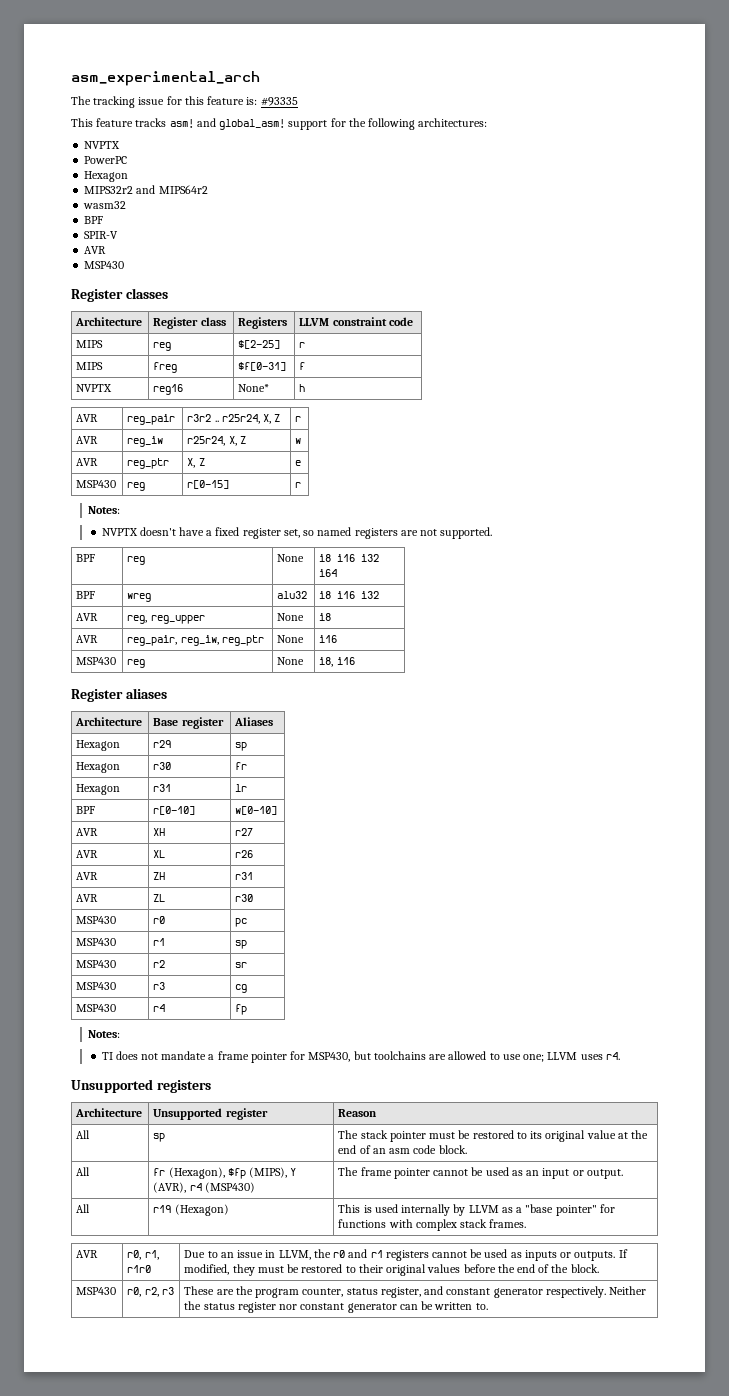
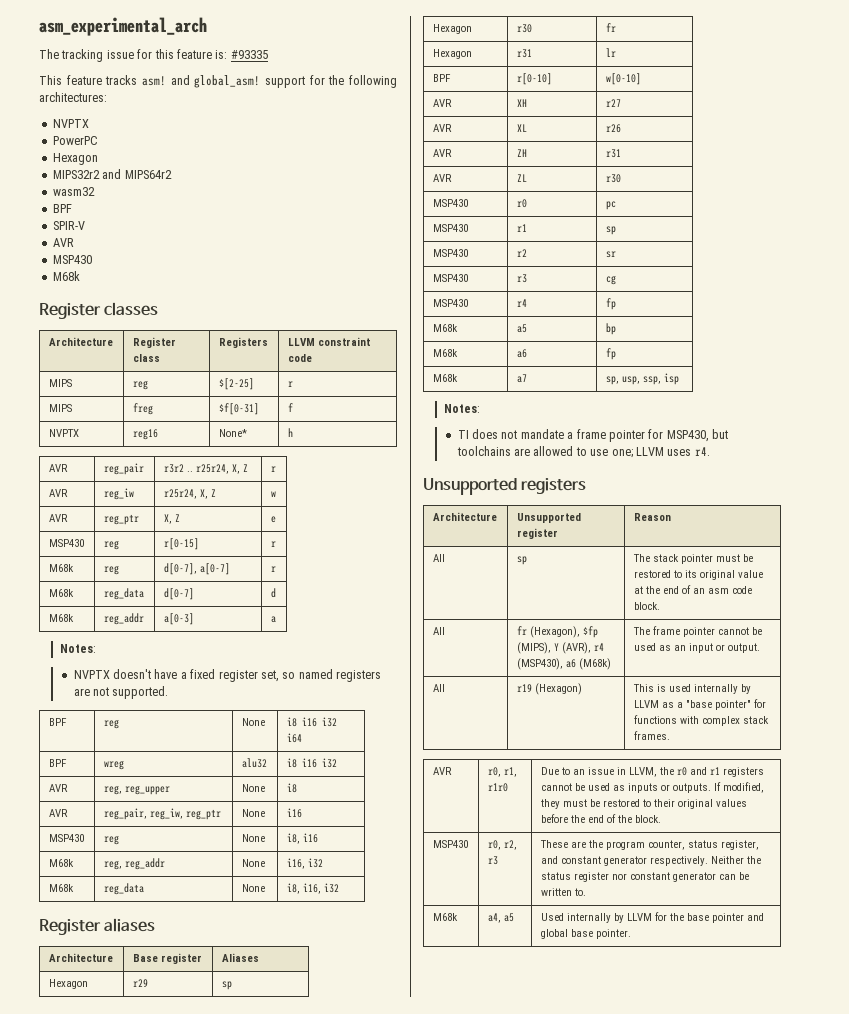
(125, 265) none -> [52,271,80,281] // M68k
(302, 485) none -> [48,564,74,572] [103,565,119,575] [163,563,230,575] [270,566,276,572] [48,589,74,597] [103,588,144,600] [163,588,194,600] [270,588,276,598] [48,614,74,622] [103,613,144,625] [163,613,194,625] [270,616,276,623] // M68k | reg | d[0-7], a[0-7] | r // M68k | reg_data | d[0-7] | d // M68k | reg_addr | a[0-3] | a
(355, 661) none -> [48,859,74,867] [103,858,165,870] [241,859,265,867] [286,858,323,869] [48,884,74,892] [103,883,144,895] [241,884,265,892] [286,883,339,894] // M68k | reg, reg_addr | None | i16, i32 // M68k | reg_data | None | i8, i16, i32
(248, 1009) none -> [432,324,458,332] [516,324,527,333] [605,323,616,335] [432,349,458,357] [516,349,527,358] [605,348,616,360] [432,374,458,382] [516,374,527,383] [605,373,679,385] // M68k | a5 | bp // M68k | a6 | fp // M68k | a7 | sp, usp, ssp, isp
[204,1182,255,1193] (MSP430) -> [516,658,611,670] (MSP430), a6 (M68k)
(488, 1306) none -> [432,913,458,921] [487,913,514,923] [540,912,764,923] [540,929,631,939] // M68k | a4, a5 | Used internally by LLVM for the base pointer and global base pointer.

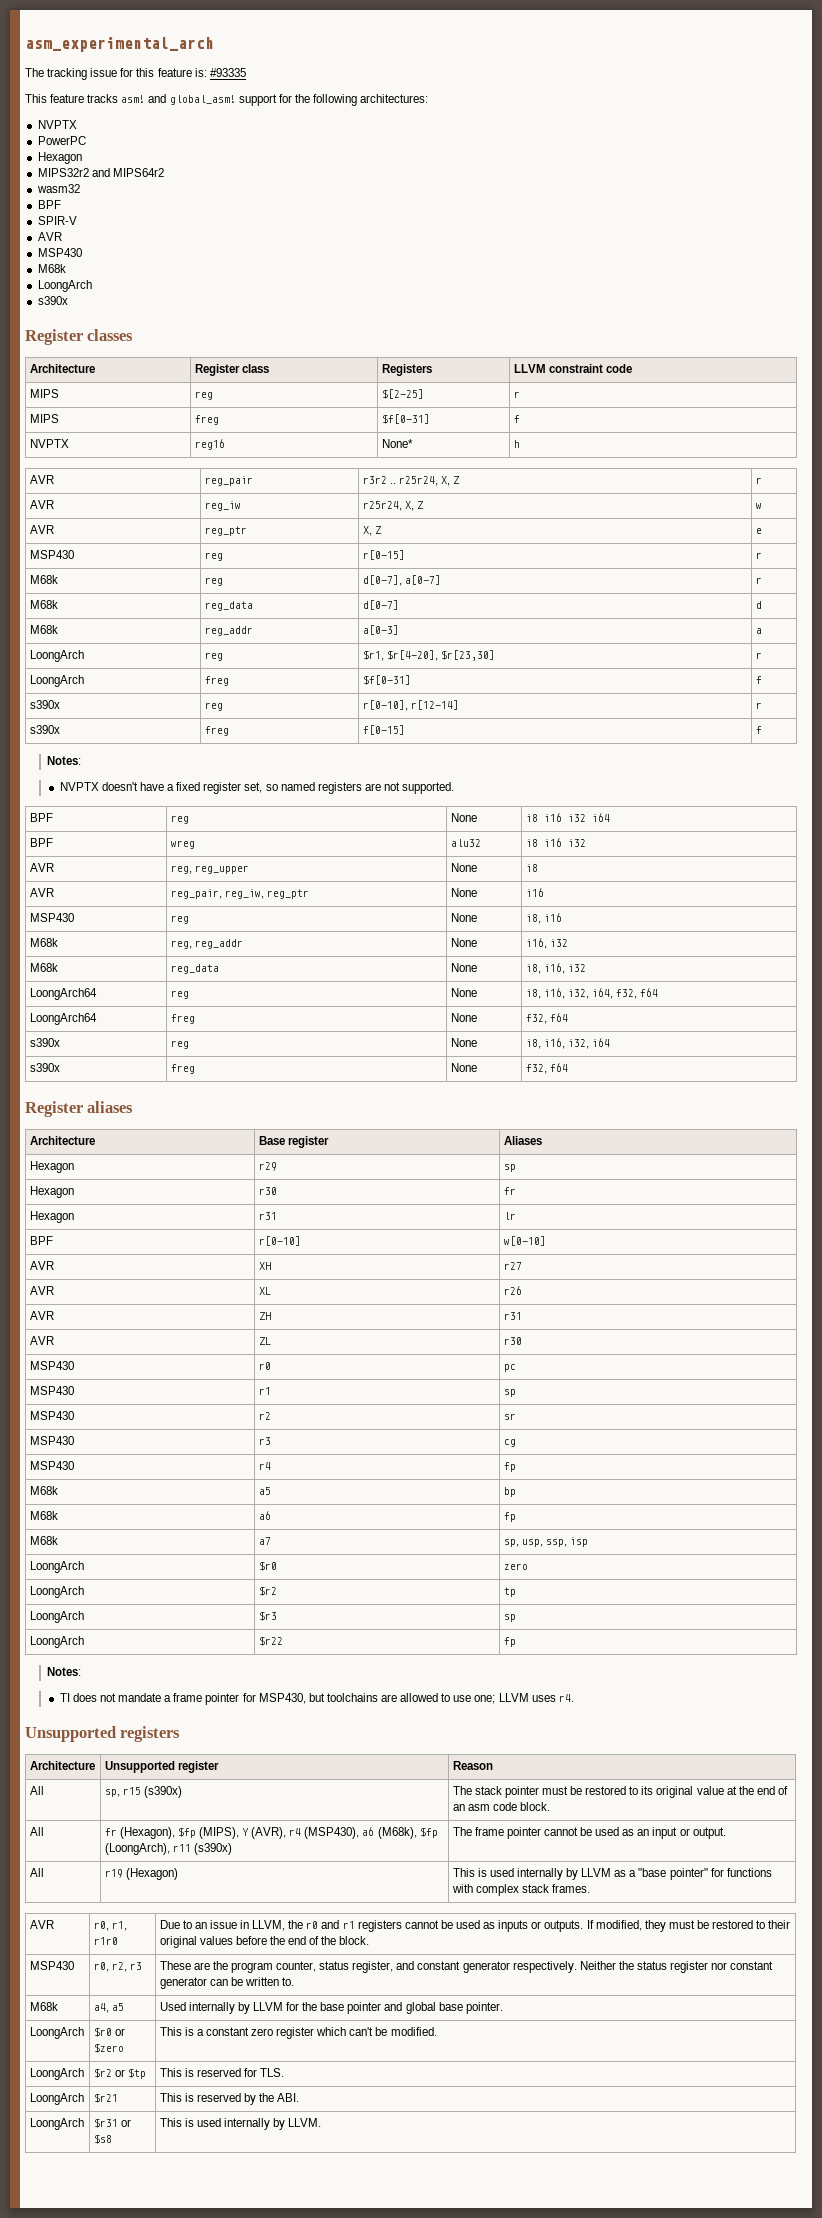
(80, 276) none -> [37,280,92,292] [37,296,68,305] // LoongArch // s390x
(276, 619) none -> [29,650,84,662] [204,652,223,661] [362,650,495,661] [755,652,762,659] [29,675,84,687] [204,676,229,686] [362,675,411,685] [755,676,762,684] [29,700,60,709] [204,702,223,711] [362,700,459,711] [755,702,762,709] [29,725,60,734] [204,726,229,736] [362,725,405,735] [755,726,762,734] // LoongArch | reg | $r1, $r[4-20], $r[23,30] | r // LoongArch | freg | $f[0-31] | f // s390x | reg | r[0-10], r[12-14] | r // s390x | freg | f[0-15] | f
(339, 888) none -> [29,988,97,1000] [170,990,189,999] [450,988,477,997] [525,988,659,999] [29,1013,97,1025] [170,1014,195,1024] [450,1013,477,1022] [525,1013,568,1024] [29,1038,60,1047] [170,1040,189,1049] [450,1038,477,1047] [525,1038,610,1049] [29,1063,60,1072] [170,1064,195,1074] [450,1063,477,1072] [525,1063,568,1074] // LoongArch64 | reg | None | i8, i16, i32, i64, f32, f64 // LoongArch64 | freg | None | f32, f64 // s390x | reg | None | i8, i16, i32, i64 // s390x | freg | None | f32, f64
(679, 379) none -> [29,1561,84,1573] [258,1561,277,1571] [503,1563,528,1570] [29,1586,84,1598] [258,1586,277,1596] [503,1587,516,1597] [29,1611,84,1623] [258,1611,277,1621] [503,1614,516,1622] [29,1636,84,1648] [258,1636,283,1646] [503,1637,516,1647] // LoongArch | $r0 | zero // LoongArch | $r2 | tp // LoongArch | $r3 | sp // LoongArch | $r22 | fp
[516,556,527,565] sp -> [104,1786,182,1798] sp, r15 (s390x)
[578,658,611,670] (M68k) -> [377,1827,438,1839] [104,1843,232,1855] (M68k), $fp (LoongArch), r11 (s390x)
(631, 934) none -> [29,2027,84,2039] [93,2027,125,2037] [93,2043,124,2053] [159,2027,437,2039] [29,2068,84,2080] [93,2068,146,2079] [159,2068,285,2077] [29,2093,84,2105] [93,2093,118,2103] [159,2093,300,2105] [29,2118,84,2130] [93,2118,131,2128] [93,2134,112,2144] [159,2118,322,2130] // LoongArch | $r0 or $zero | This is a constant zero register which can't be modified. // LoongArch | $r2 or $tp | This is reserved for TLS. // LoongArch | $r21 | This is reserved by the ABI. // LoongArch | $r31 or $s8 | This is used internally by LLVM.

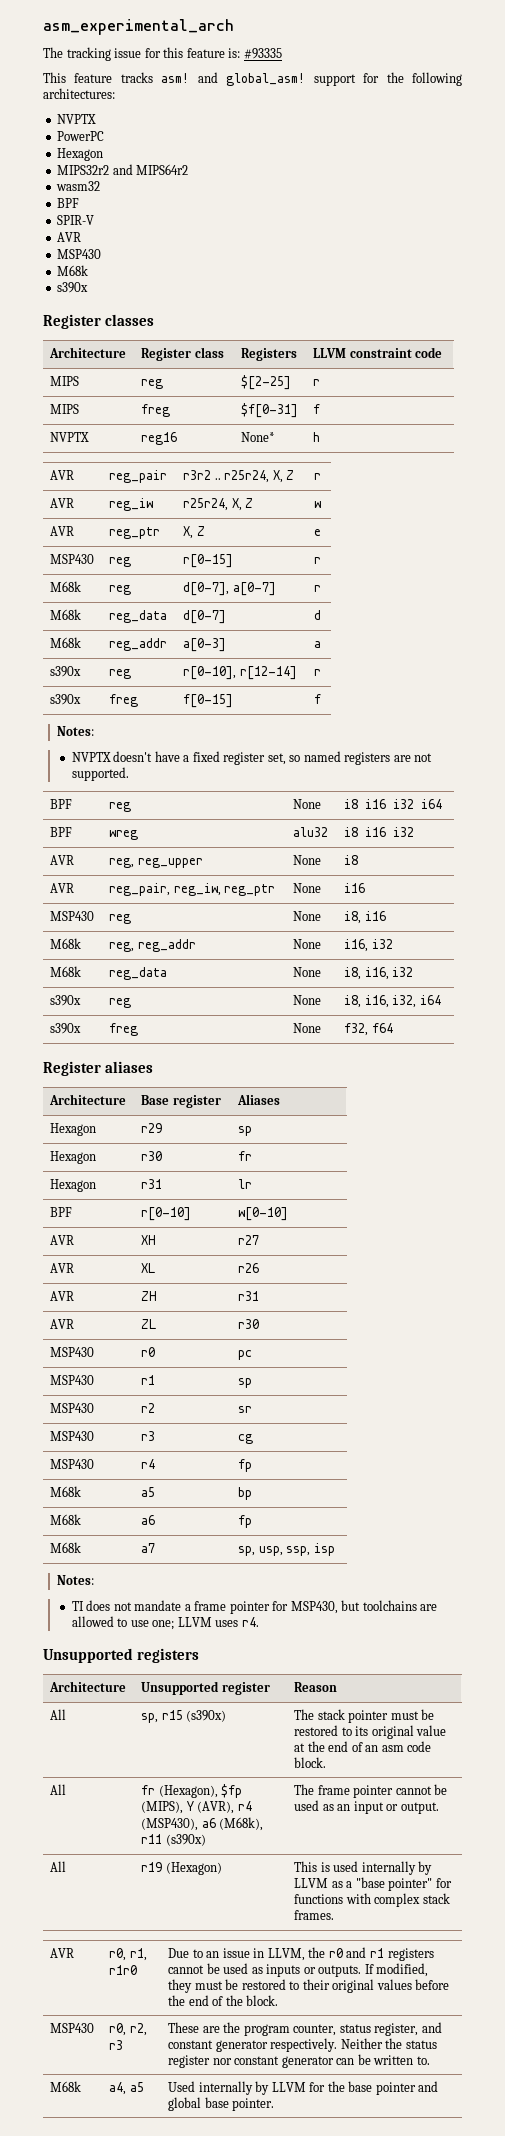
[37,280,92,292] // LoongArch -> (89, 270) none
[29,650,84,662] [204,652,223,661] [362,650,495,661] [755,652,762,659] [29,675,84,687] [204,676,229,686] [362,675,411,685] [755,676,762,684] // LoongArch | reg | $r1, $r[4-20], $r[23,30] | r // LoongArch | freg | $f[0-31] | f -> (322, 644) none
[29,988,97,1000] [170,990,189,999] [450,988,477,997] [525,988,659,999] [29,1013,97,1025] [170,1014,195,1024] [450,1013,477,1022] [525,1013,568,1024] // LoongArch64 | reg | None | i8, i16, i32, i64, f32, f64 // LoongArch64 | freg | None | f32, f64 -> (414, 972) none
[29,1561,84,1573] [258,1561,277,1571] [503,1563,528,1570] [29,1586,84,1598] [258,1586,277,1596] [503,1587,516,1597] [29,1611,84,1623] [258,1611,277,1621] [503,1614,516,1622] [29,1636,84,1648] [258,1636,283,1646] [503,1637,516,1647] // LoongArch | $r0 | zero // LoongArch | $r2 | tp // LoongArch | $r3 | sp // LoongArch | $r22 | fp -> (335, 1549) none
[419,1827,438,1838] [104,1843,170,1855] $fp (LoongArch), -> (264, 1824) none
[29,2027,84,2039] [93,2027,125,2037] [93,2043,124,2053] [159,2027,437,2039] [29,2068,84,2080] [93,2068,146,2079] [159,2068,285,2077] [29,2093,84,2105] [93,2093,118,2103] [159,2093,300,2105] [29,2118,84,2130] [93,2118,131,2128] [93,2134,112,2144] [159,2118,322,2130] // LoongArch | $r0 or $zero | This is a constant zero register which can't be modified. // LoongArch | $r2 or $tp | This is reserved for TLS. // LoongArch | $r21 | This is reserved by the ABI. // LoongArch | $r31 or $s8 | This is used internally by LLVM. -> (275, 2104) none

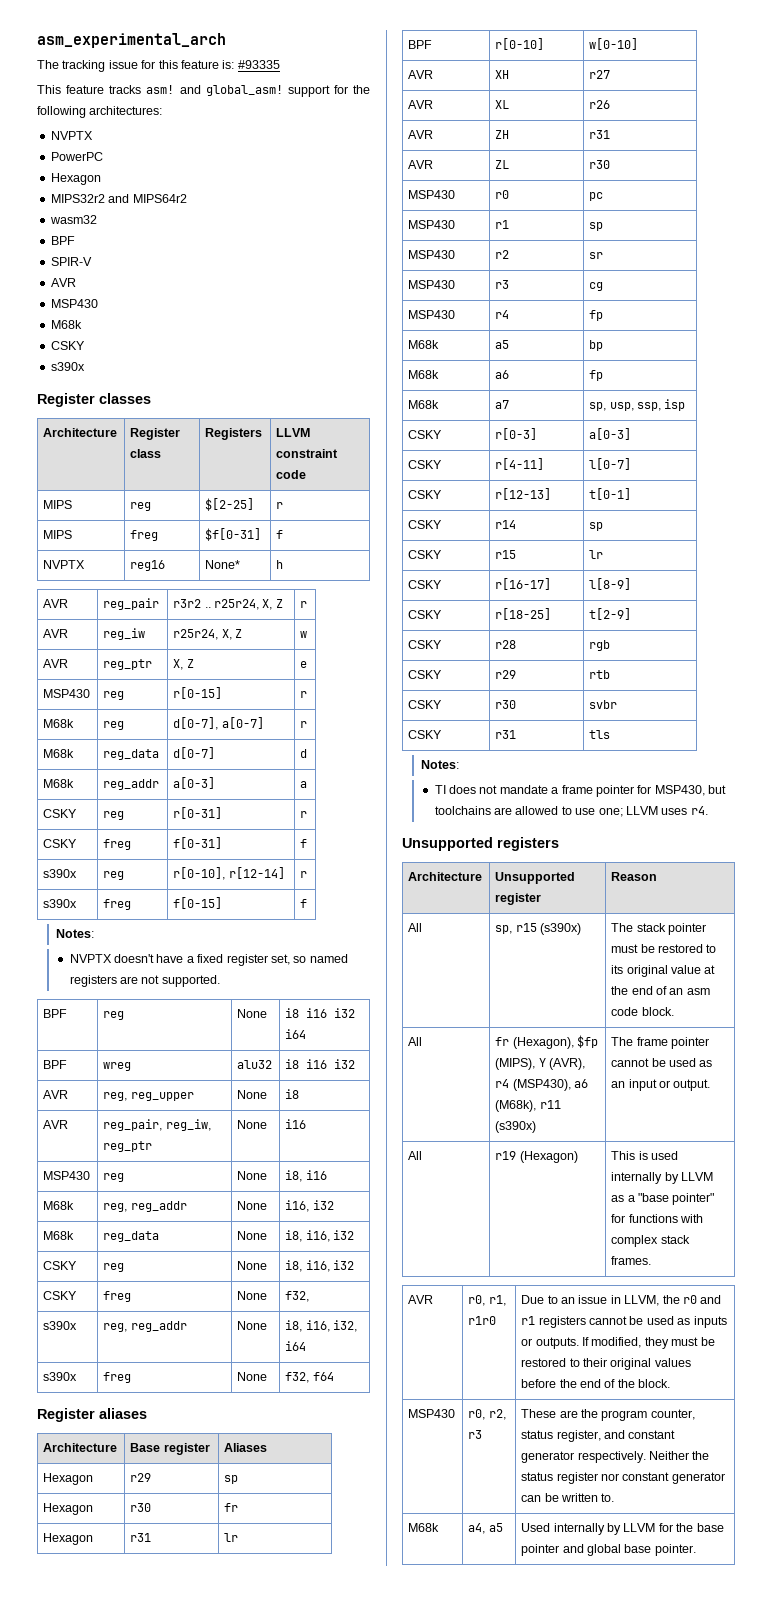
(89, 270) none -> [50,341,85,350] // CSKY
(322, 644) none -> [43,809,78,818] [103,811,125,820] [173,807,223,819] [300,811,308,818] [43,839,78,848] [103,839,132,850] [173,837,223,849] [300,839,308,848] // CSKY | reg | r[0-31] | r // CSKY | freg | f[0-31] | f
[50,995,82,1006] [109,998,132,1008] // s390x | reg -> [43,1261,78,1270] [103,1263,125,1272] [237,1261,268,1270] [285,1260,355,1272] [43,1291,78,1300] [103,1291,132,1302] [237,1291,268,1300] [285,1291,310,1302] [43,1321,78,1330] [103,1321,187,1332] // CSKY | reg | None | i8, i16, i32 // CSKY | freg | None | f32, // s390x | reg, reg_addr
(335, 1549) none -> [408,430,443,439] [495,428,538,440] [589,428,632,440] [408,460,443,469] [495,458,545,470] [589,458,632,470] [408,490,443,499] [495,488,552,500] [589,488,632,500] [408,520,443,529] [495,520,517,529] [589,522,604,531] [408,550,443,559] [495,550,517,559] [589,550,604,559] [408,580,443,589] [495,578,552,590] [589,578,632,590] [408,610,443,619] [495,608,552,620] [589,608,632,620] [408,640,443,649] [495,640,517,649] [589,640,611,651] [408,670,443,679] [495,670,517,679] [589,670,611,679] [408,700,443,709] [495,700,517,709] [589,700,618,709] [408,730,443,739] [495,730,517,739] [589,730,611,739] // CSKY | r[0-3] | a[0-3] // CSKY | r[4-11] | l[0-7] // CSKY | r[12-13] | t[0-1] // CSKY | r14 | sp // CSKY | r15 | lr // CSKY | r[16-17] | l[8-9] // CSKY | r[18-25] | t[2-9] // CSKY | r28 | rgb // CSKY | r29 | rtb // CSKY | r30 | svbr // CSKY | r31 | tls

